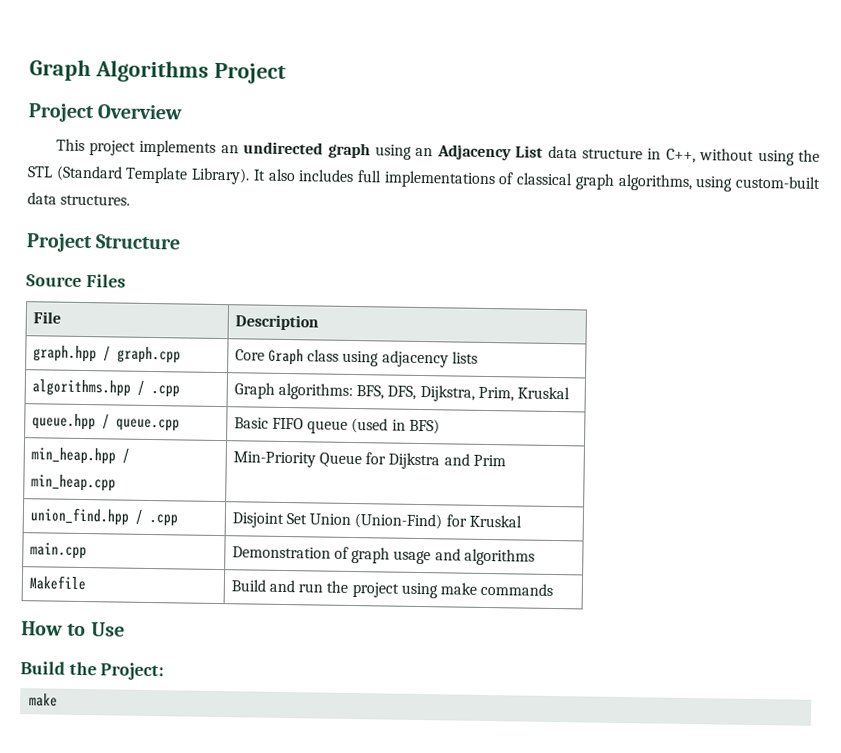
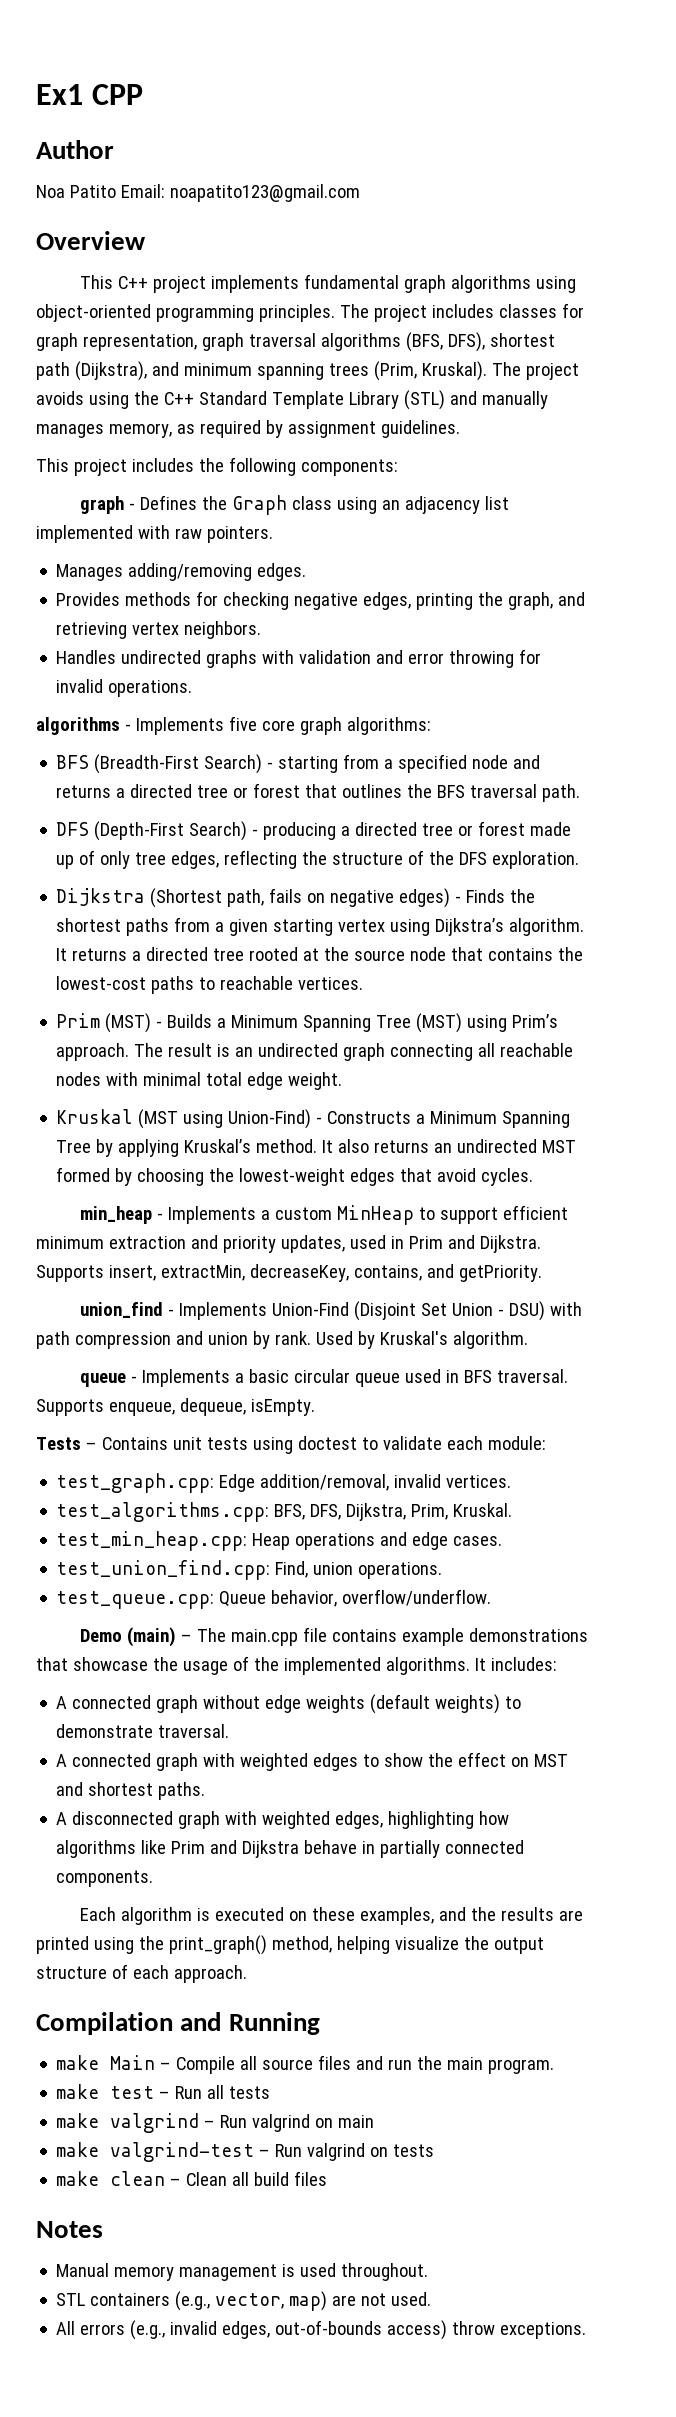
[29,59,286,84] [28,103,95,123] Graph Algorithms Project // Project -> [36,84,143,105] [36,140,114,159] [36,184,360,202] Ex1 CPP // Author // Noa Patito Email: noapatito123@gmail.com //
(85, 144) none -> [117,276,148,289] C++
[220,141,820,166] [27,165,821,192] [27,192,131,206] [26,233,182,253] [26,274,126,288] [32,311,61,324] [234,314,319,331] [32,345,181,364] [234,348,478,368] [31,379,180,398] [233,382,570,402] [31,413,180,432] [233,417,440,435] [30,447,130,465] [30,474,116,492] [232,451,506,470] [29,507,178,527] [231,512,522,530] [29,542,87,560] [231,546,535,566] [28,575,87,591] [230,579,554,599] [21,621,125,637] [20,661,165,681] [29,693,59,707] an undirected graph using an Adjacency List data structure in C++, without using the STL (Standard Template Library). It also includes full implementations of classical graph algorithms, using custom-built data structures. // Project Structure // Source Files // File | Description // graph.hpp / graph.cpp | Core Graph class using adjacency lists // algorithms.hpp / .cpp | Graph algorithms: BFS, DFS, Dijkstra, Prim, Kruskal // queue.hpp / queue.cpp | Basic FIFO queue (used in BFS) // min_heap.hpp / min_heap.cpp | Min-Priority Queue for Dijkstra and Prim // union_find.hpp / .cpp | Disjoint Set Union (Union-Find) for Kruskal // main.cpp | Demonstration of graph usage and algorithms // Makefile | Build and run the project using make commands // How to Use // Build the Project: // make -> [303,274,576,293] [36,303,584,322] [36,332,555,352] [36,361,579,381] [36,390,548,410] [36,420,460,438] [36,457,398,476] [79,495,509,515] [36,525,273,543] [56,563,307,581] [56,591,586,610] [56,621,262,639] [56,649,542,668] [56,679,193,697] [36,716,431,735] [56,754,541,774] [56,783,581,802] [56,821,572,841] [56,850,580,869] [56,888,536,908] [56,917,585,936] [56,947,584,961] [56,976,364,994] [56,1013,559,1033] [56,1043,574,1061] [56,1072,343,1090] [56,1109,571,1129] [56,1139,577,1157] [56,1167,534,1186] [79,1205,568,1225] [36,1235,541,1253] [36,1264,542,1282] [79,1301,582,1321] [36,1331,528,1349] [79,1369,568,1387] [36,1398,315,1416] [36,1436,546,1454] [56,1473,512,1493] [56,1502,513,1522] [56,1531,503,1551] [56,1560,443,1580] [56,1589,492,1609] [79,1627,588,1647] [36,1656,557,1675] [56,1694,522,1714] [56,1724,230,1738] [56,1752,569,1771] [56,1782,206,1800] [56,1811,510,1829] [56,1840,525,1858] [56,1870,154,1887] [79,1907,583,1925] [36,1935,544,1955] [36,1964,247,1983] [36,2012,320,2035] [56,2055,555,2074] [56,2084,271,2099] [56,2113,375,2133] [56,2142,435,2162] [56,2171,328,2186] [36,2221,103,2238] [56,2263,429,2281] [56,2291,432,2311] [56,2320,587,2340] fundamental graph algorithms using object-oriented programming principles. The project includes classes for graph representation, graph traversal algorithms (BFS, DFS), shortest path (Dijkstra), and minimum spanning trees (Prim, Kruskal). The project avoids using the C++ Standard Template Library (STL) and manually manages memory, as required by assignment guidelines. // This project includes the following components: // graph - Defines the Graph class using an adjacency list implemented with raw pointers. // Manages adding/removing edges. // Provides methods for checking negative edges, printing the graph, and retrieving vertex neighbors. // Handles undirected graphs with validation and error throwing for invalid operations. // algorithms - Implements five core graph algorithms: // BFS (Breadth-First Search) - starting from a specified node and returns a directed tree or forest that outlines the BFS traversal path. // DFS (Depth-First Search) - producing a directed tree or forest made up of only tree edges, reflecting the structure of the DFS exploration. // Dijkstra (Shortest path, fails on negative edges) - Finds the shortest paths from a given starting vertex using Dijkstra’s algorithm. It returns a directed tree rooted at the source node that contains the lowest-cost paths to reachable vertices. // Prim (MST) - Builds a Minimum Spanning Tree (MST) using Prim’s approach. The result is an undirected graph connecting all reachable nodes with minimal total edge weight. // Kruskal (MST using Union-Find) - Constructs a Minimum Spanning Tree by applying Kruskal’s method. It also returns an undirected MST formed by choosing the lowest-weight edges that avoid cycles. // min_heap - Implements a custom MinHeap to support efficient minimum extraction and priority updates, used in Prim and Dijkstra. Supports insert, extractMin, decreaseKey, contains, and getPriority. // union_find - Implements Union-Find (Disjoint Set Union - DSU) with path compression and union by rank. Used by Kruskal's algorithm. // queue - Implements a basic circular queue used in BFS traversal. Supports enqueue, dequeue, isEmpty. // Tests – Contains unit tests using doctest to validate each module: // test_graph.cpp: Edge addition/removal, invalid vertices. // test_algorithms.cpp: BFS, DFS, Dijkstra, Prim, Kruskal. // test_min_heap.cpp: Heap operations and edge cases. // test_union_find.cpp: Find, union operations. // test_queue.cpp: Queue behavior, overflow/underflow. // Demo (main) – The main.cpp file contains example demonstrations that showcase the usage of the implemented algorithms. It includes: // A connected graph without edge weights (default weights) to demonstrate traversal. // A connected graph with weighted edges to show the effect on MST and shortest paths. // A disconnected graph with weighted edges, highlighting how algorithms like Prim and Dijkstra behave in partially connected components. // Each algorithm is executed on these examples, and the results are printed using the print_graph() method, helping visualize the output structure of each approach. // Compilation and Running // make Main – Compile all source files and run the main program. // make test – Run all tests // make valgrind – Run valgrind on main // make valgrind-test – Run valgrind on tests // make clean – Clean all build files // Notes // Manual memory management is used throughout. // STL containers (e.g., vector, map) are not used. // All errors (e.g., invalid edges, out-of-bounds access) throw exceptions.

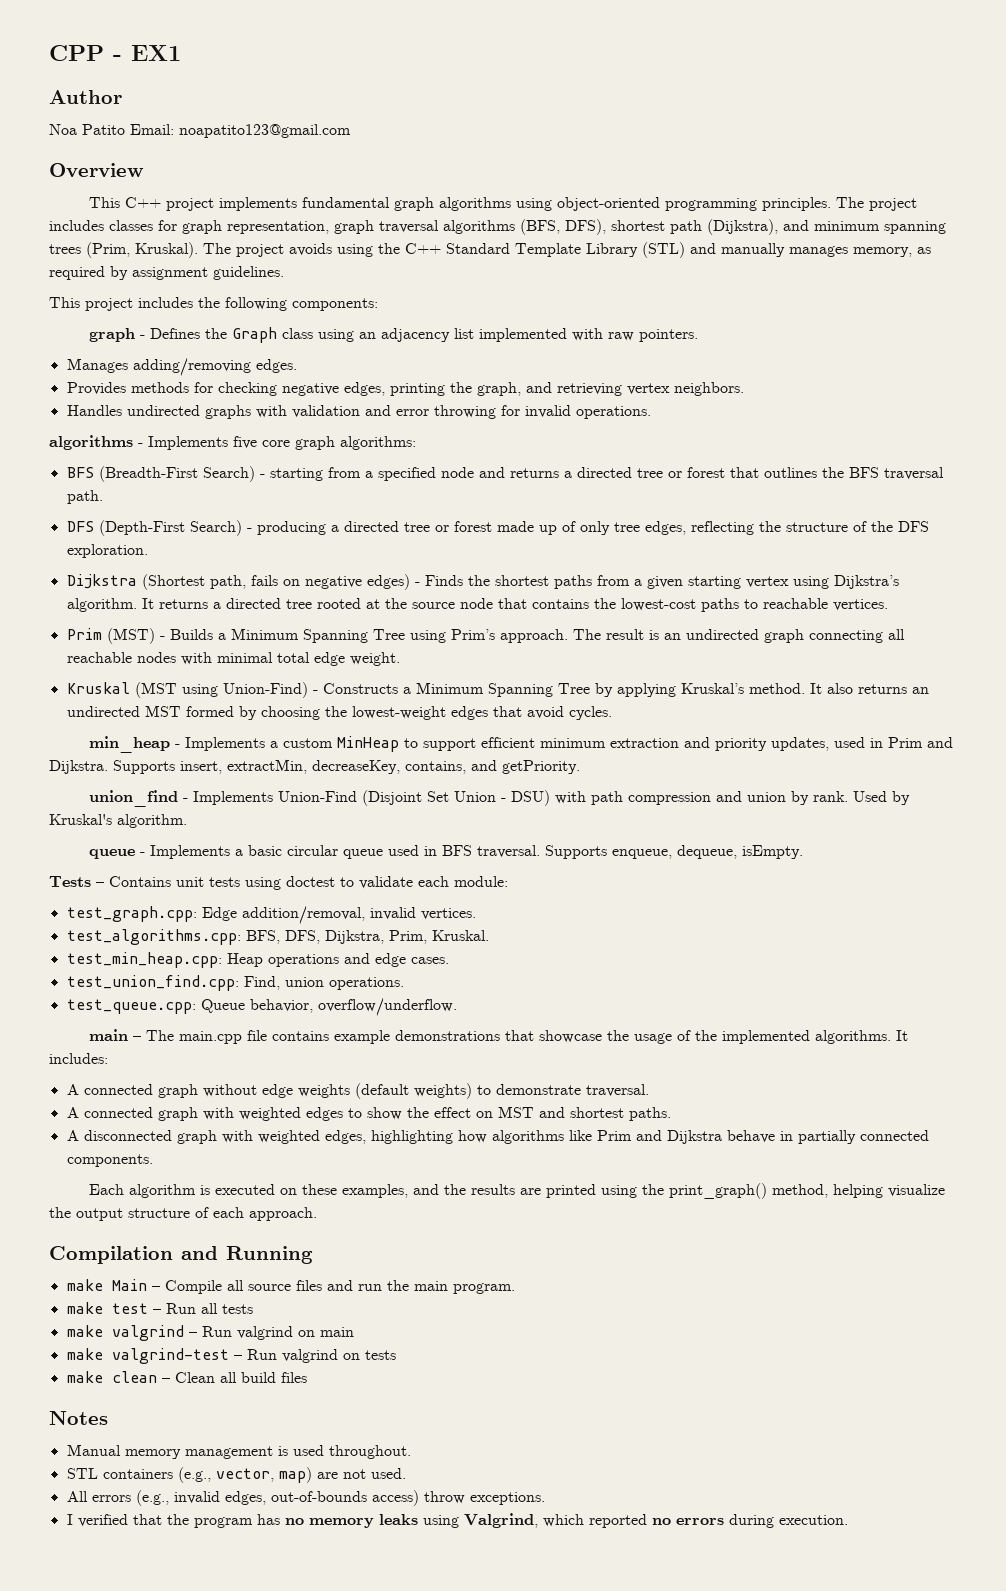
[36,84,83,105] Ex1 -> (49, 53) none
(143, 94) none -> [113,45,181,61] - EX1
[416,1013,463,1033] (MST) -> (405, 634) none
[79,1627,176,1647] Demo (main) -> [89,1029,129,1041] main
(587, 2330) none -> [66,1513,848,1528] // I verified that the program has no memory leaks using Valgrind, which reported no errors during execution.

